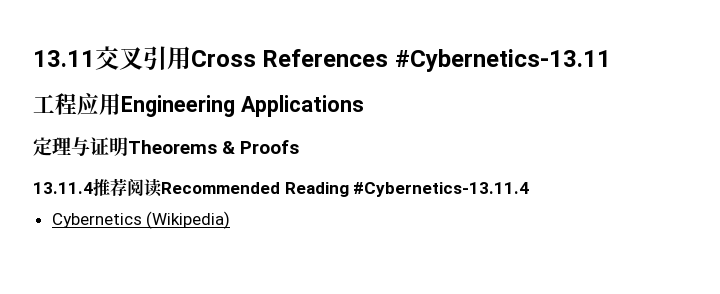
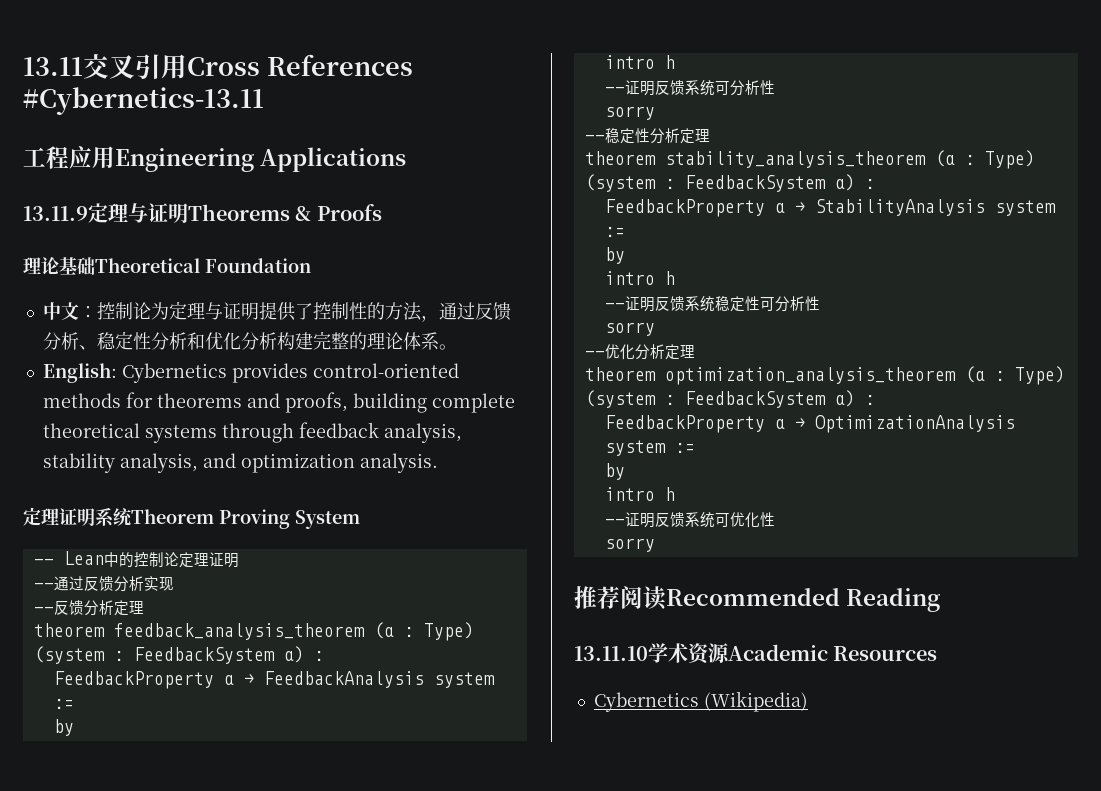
(364, 106) none -> [23,206,88,221] 13.11.9
[33,182,93,194] 13.11.4 -> [23,257,311,275] [42,301,511,322] [42,331,457,350] [42,363,459,383] [42,392,515,413] [42,422,462,443] [42,453,438,473] [23,507,360,529] [33,551,239,568] [33,576,174,592] [33,600,144,616] [33,622,474,641] [33,646,324,664] [53,671,495,689] [53,699,74,709] [53,719,74,736] [604,55,675,69] [604,80,775,96] [604,106,655,120] [584,128,710,144] [584,150,1035,169] [584,174,875,192] [604,199,1056,217] [604,227,625,237] [604,247,625,264] [604,271,675,285] [604,296,820,312] [604,322,655,336] [584,344,695,360] [584,366,1065,385] [584,390,875,408] [604,415,1015,433] [604,440,695,456] [604,463,625,480] [604,487,675,501] [604,512,775,528] [604,538,655,552] 理论基础Theoretical Foundation // 中文：控制论为定理与证明提供了控制性的方法，通过反馈分析、稳定性分析和优化分析构建完整的理论体系。 // English: Cybernetics provides control-oriented methods for theorems and proofs, building complete theoretical systems through feedback analysis, stability analysis, and optimization analysis. // 定理证明系统Theorem Proving System // -- Lean中的控制论定理证明 // --通过反馈分析实现 // --反馈分析定理 // theorem feedback_analysis_theorem (α : Type) (system : FeedbackSystem α) : // FeedbackProperty α → FeedbackAnalysis system := // by // intro h // --证明反馈系统可分析性 // sorry // --稳定性分析定理 // theorem stability_analysis_theorem (α : Type) (system : FeedbackSystem α) : // FeedbackProperty α → StabilityAnalysis system := // by // intro h // --证明反馈系统稳定性可分析性 // sorry // --优化分析定理 // theorem optimization_analysis_theorem (α : Type) (system : FeedbackSystem α) : // FeedbackProperty α → OptimizationAnalysis system := // by // intro h // --证明反馈系统可优化性 // sorry //
[353,182,530,197] #Cybernetics-13.11.4 -> [574,643,938,665] // 13.11.10学术资源Academic Resources

